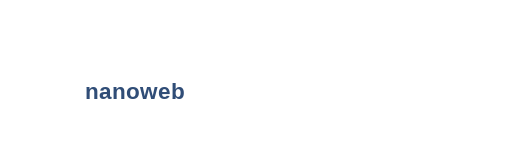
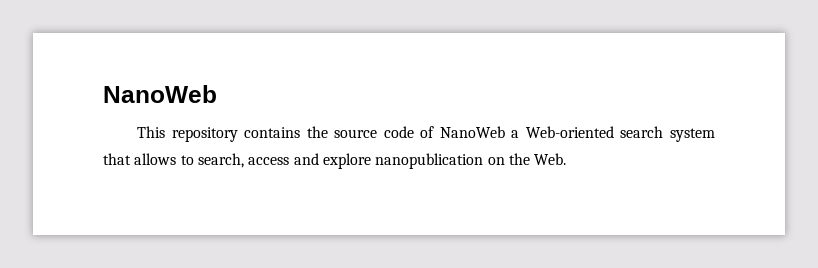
[85,83,185,99] nanoweb -> [103,85,217,103] [137,126,715,142] [103,153,567,169] NanoWeb // This repository contains the source code of NanoWeb a Web-oriented search system that allows to search, access and explore nanopublication on the Web.

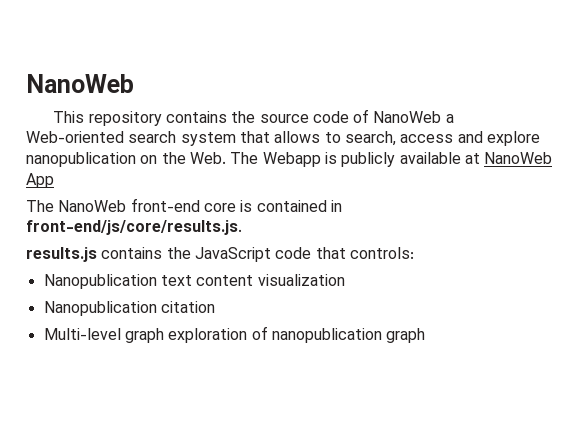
(567, 159) none -> [230,152,553,167] [26,173,54,188] [26,198,342,212] [26,220,242,235] [26,247,414,262] [43,274,345,289] [43,301,215,316] [43,326,426,343] The Webapp is publicly available at NanoWeb App // The NanoWeb front-end core is contained in front-end/js/core/results.js. // results.js contains the JavaScript code that controls: // Nanopublication text content visualization // Nanopublication citation // Multi-level graph exploration of nanopublication graph

